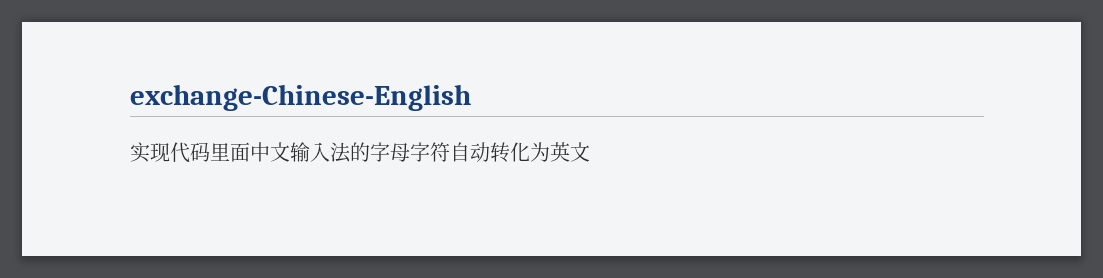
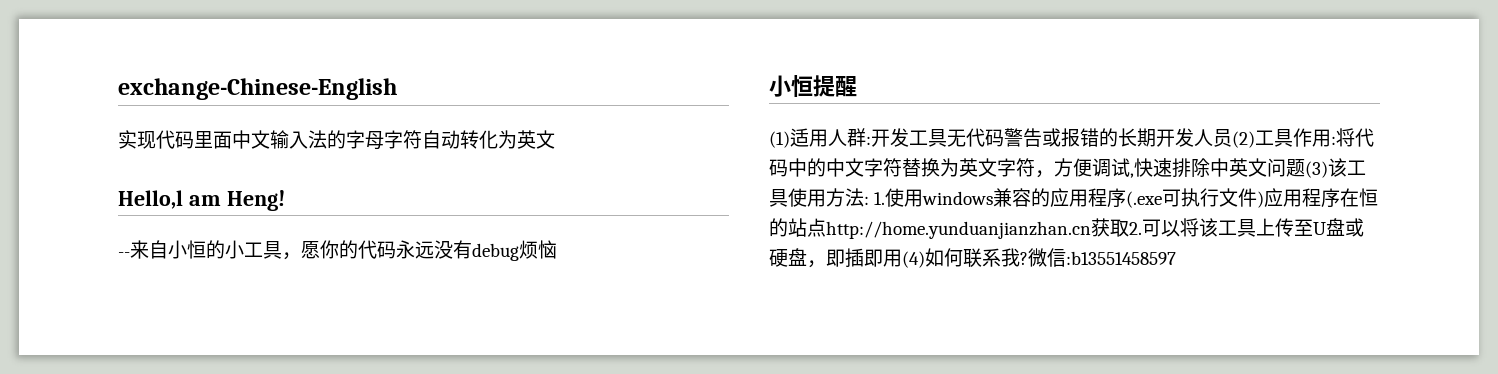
(590, 152) none -> [118,190,285,211] [118,240,557,261] [769,75,857,97] [769,128,1374,148] [769,158,1366,178] [769,188,1379,208] [769,218,1364,239] [769,248,1176,268] // Hello,l am Heng! // --来自小恒的小工具，愿你的代码永远没有debug烦恼 // 小恒提醒 // (1)适用人群:开发工具无代码警告或报错的长期开发人员(2)工具作用:将代码中的中文字符替换为英文字符，方便调试,快速排除中英文问题(3)该工具使用方法: 1.使用windows兼容的应用程序(.exe可执行文件)应用程序在恒的站点http://home.yunduanjianzhan.cn获取2.可以将该工具上传至U盘或硬盘，即插即用(4)如何联系我?微信:b13551458597

